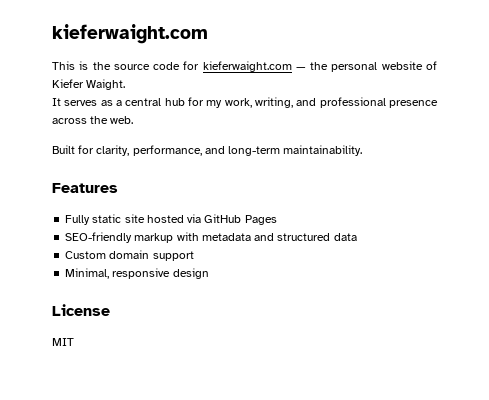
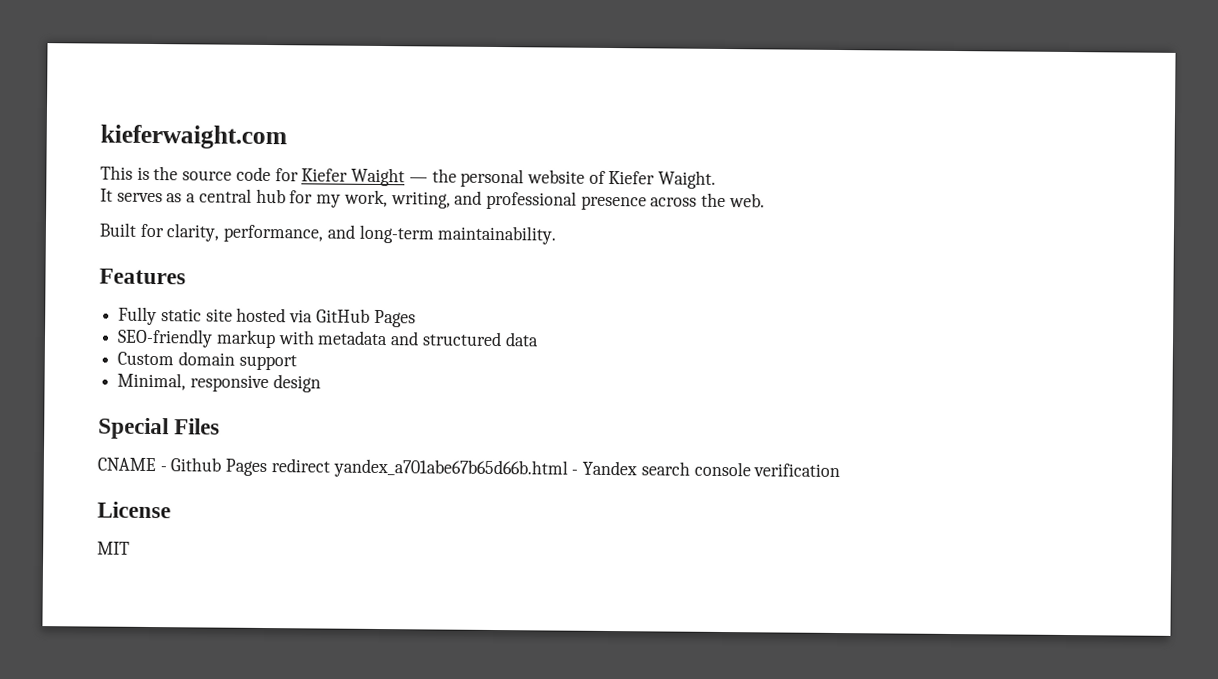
[202,61,292,72] kieferwaight.com -> [301,167,406,187] Kiefer Waight
(209, 273) none -> [98,417,221,440] [97,457,841,479] // Special Files // CNAME - Github Pages redirect yandex_a701abe67b65d66b.html - Yandex search console verification

